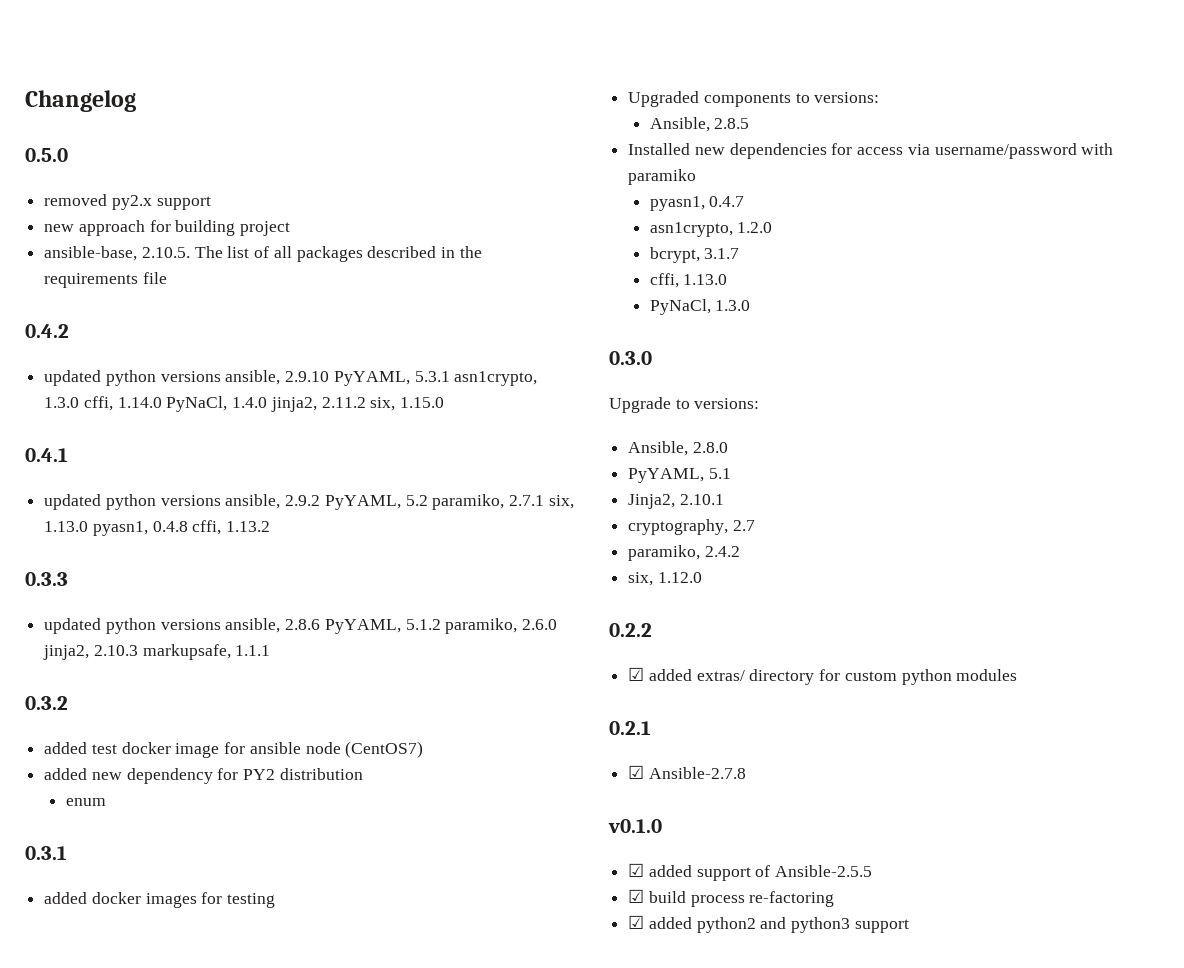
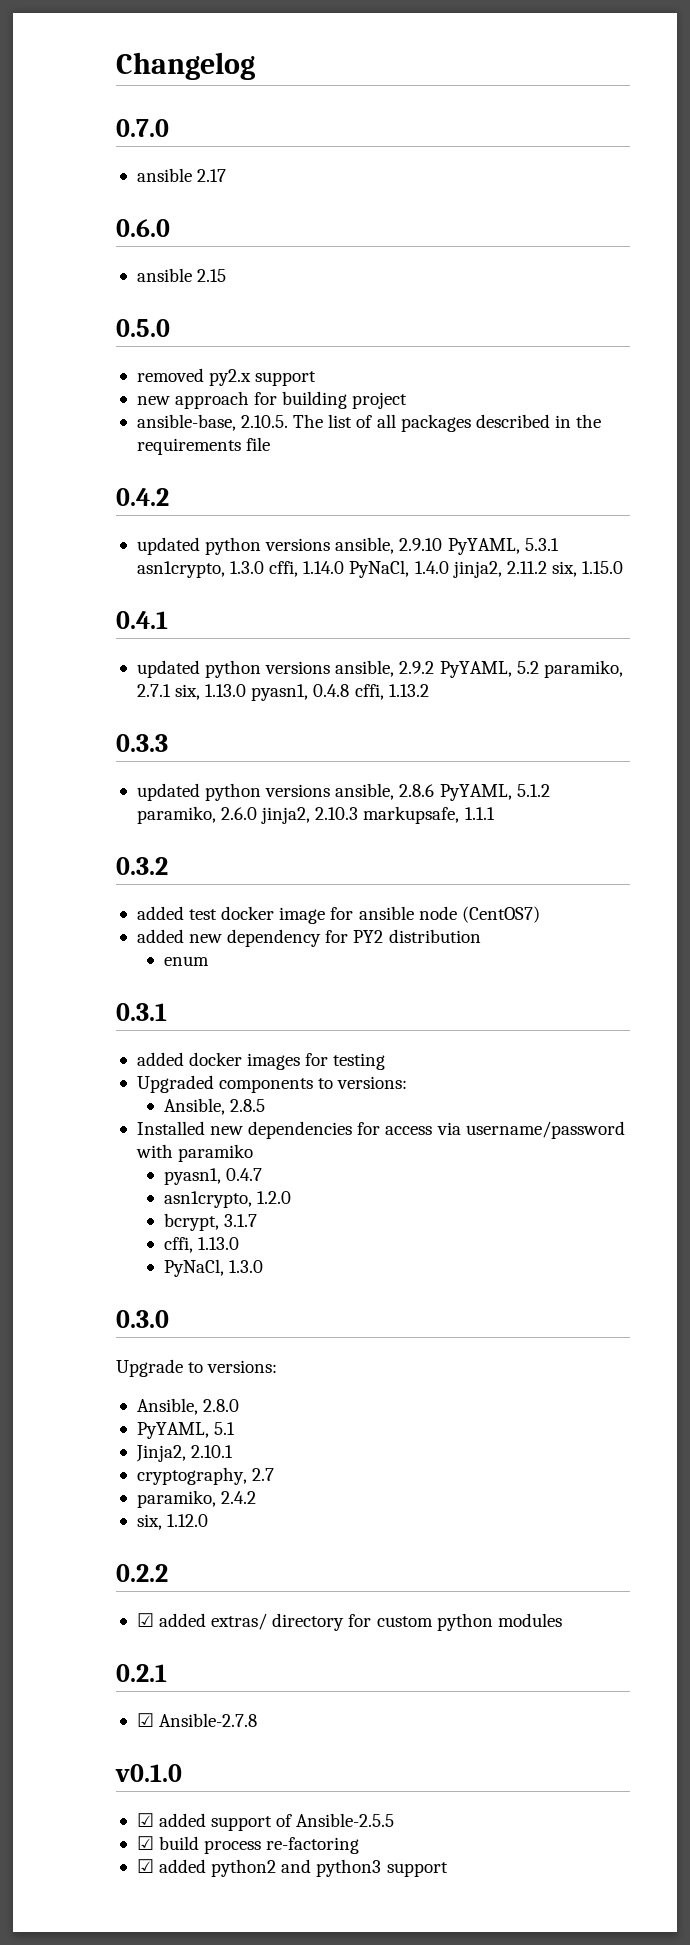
(136, 101) none -> [116,119,169,137] [136,168,227,182] [116,219,170,237] [136,268,227,282] // 0.7.0 // ansible 2.17 // 0.6.0 // ansible 2.15

